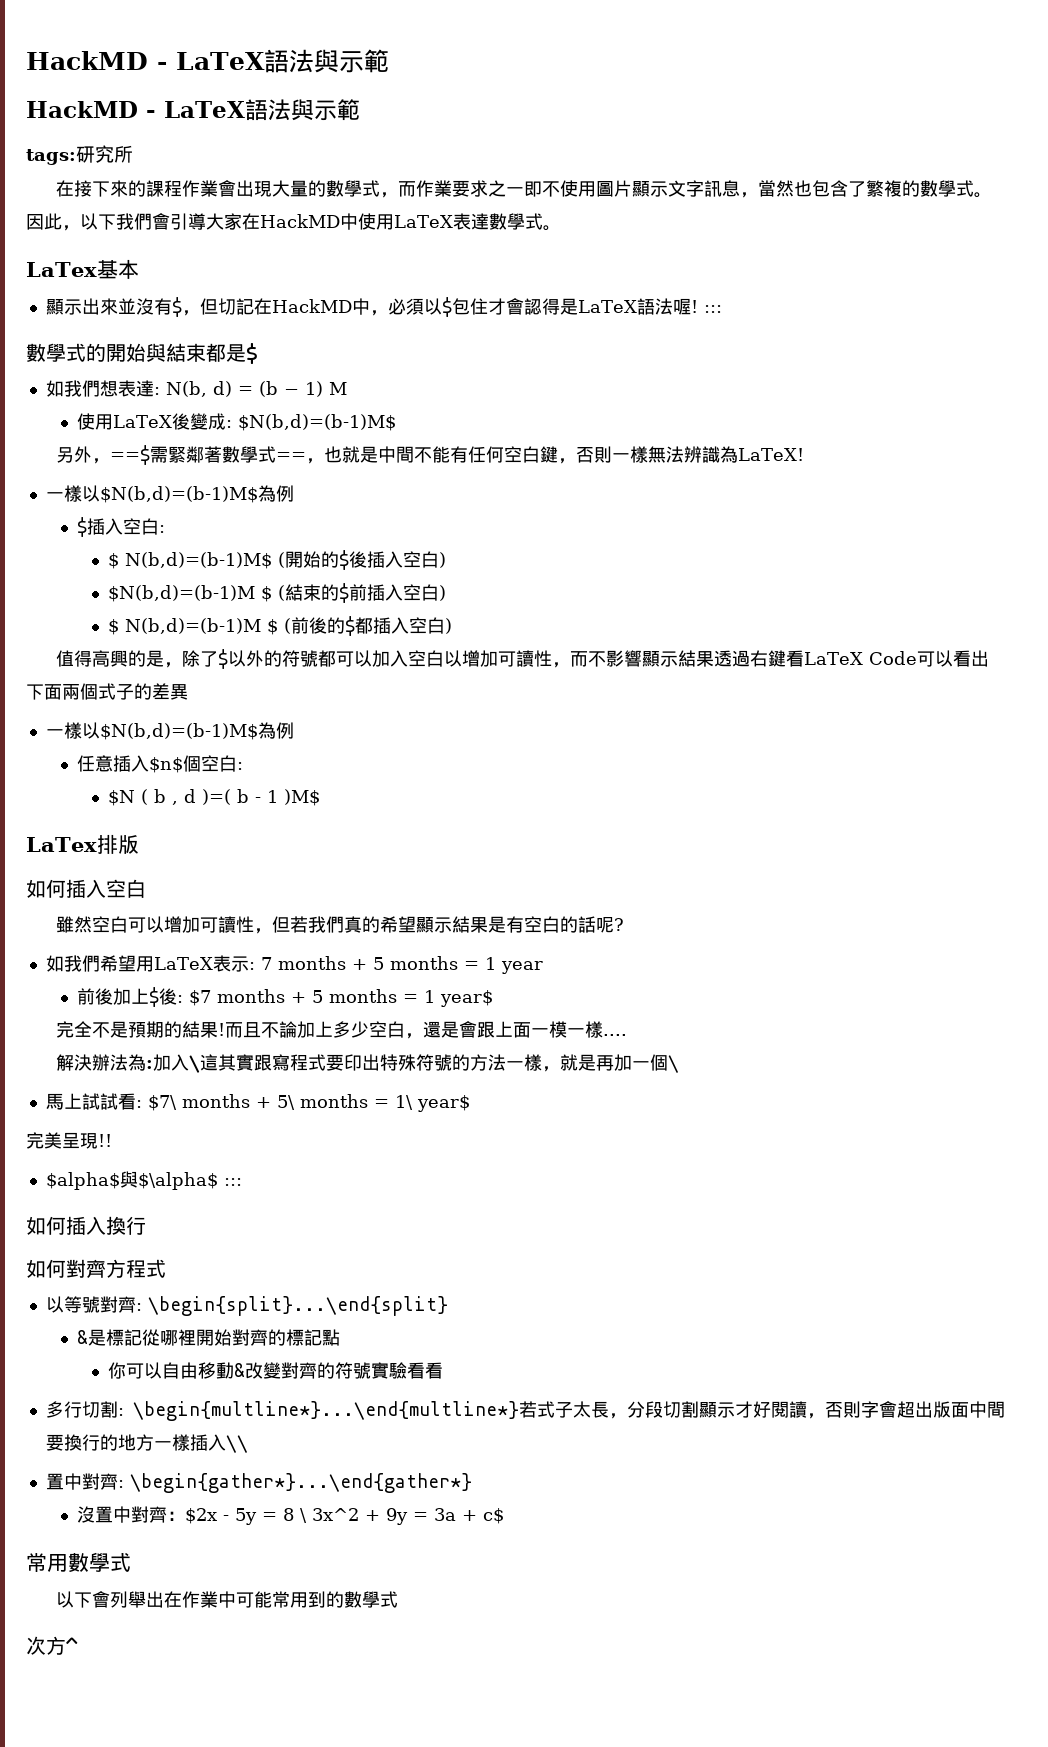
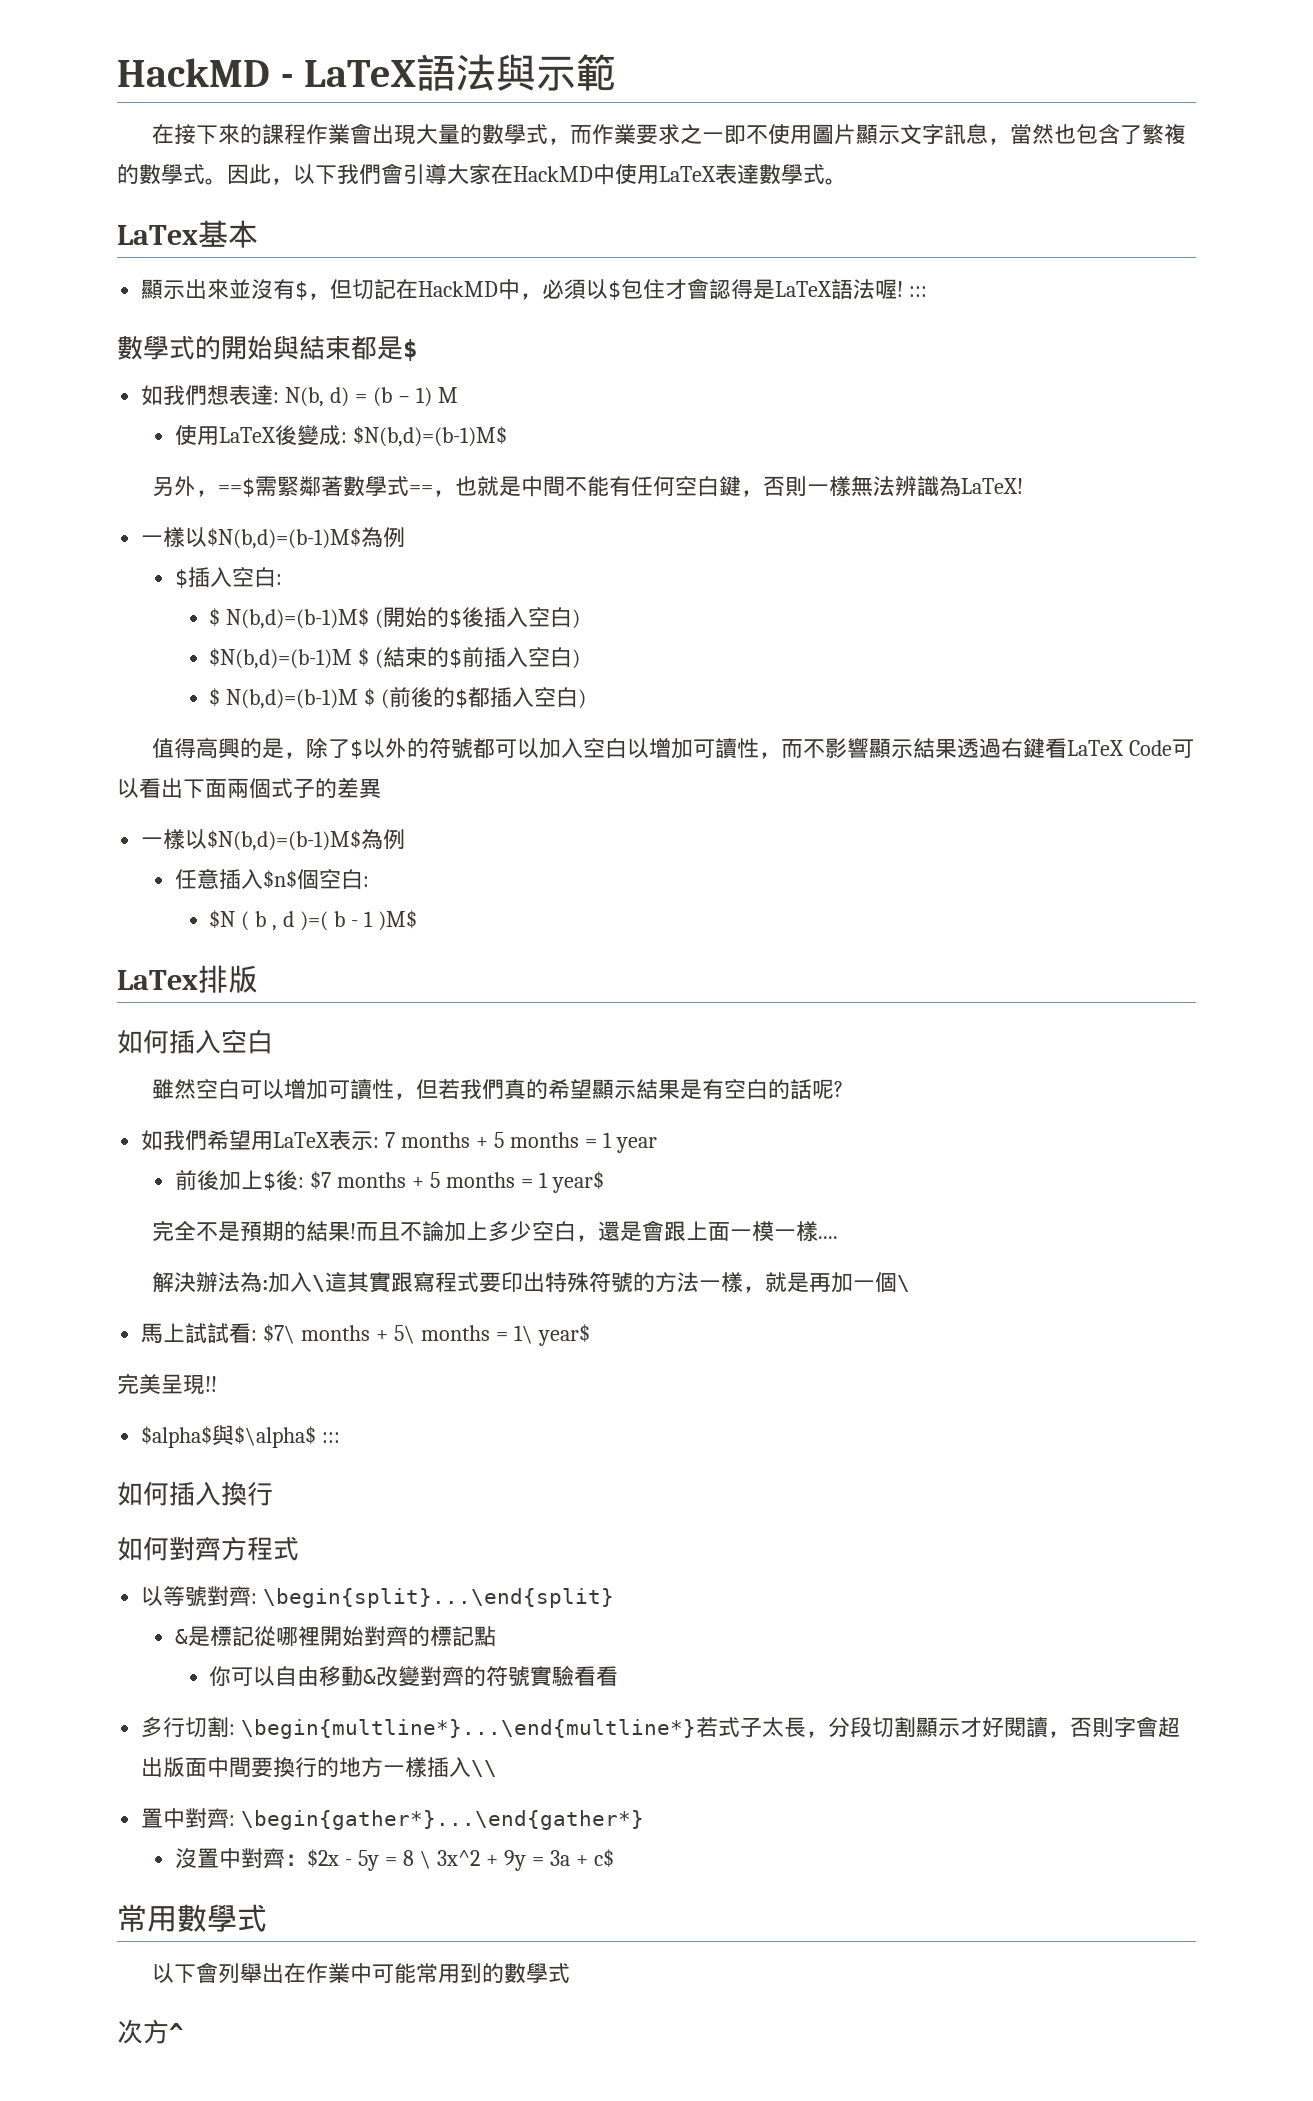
[26,49,389,73] [26,99,360,121] [26,145,133,165] HackMD - LaTeX語法與示範 // HackMD - LaTeX語法與示範 // tags:研究所 -> [117,54,616,91] HackMD - LaTeX語法與示範

